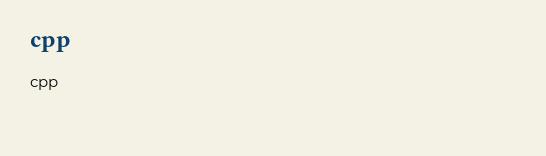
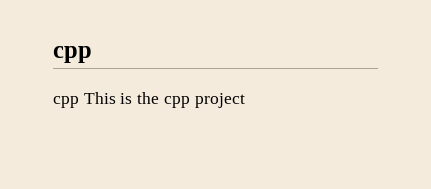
(58, 84) none -> [83,92,245,108] This is the cpp project

